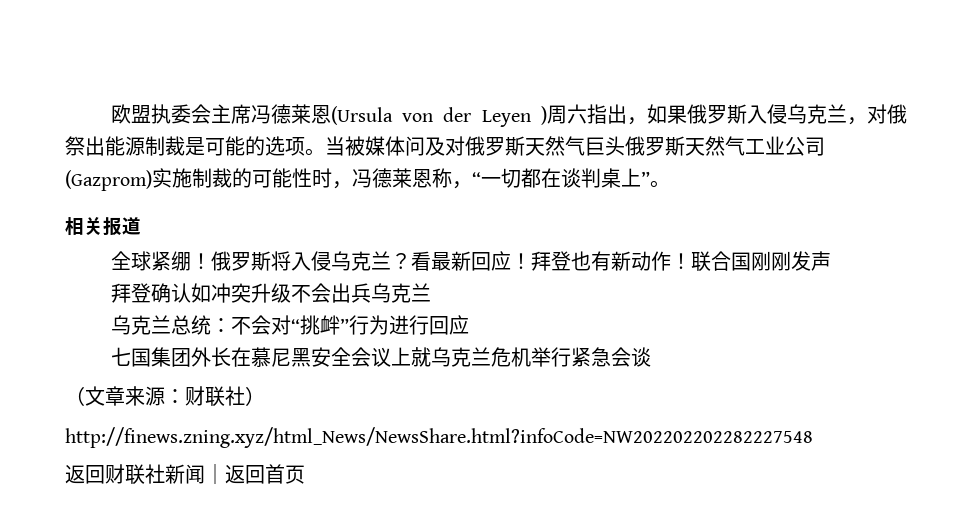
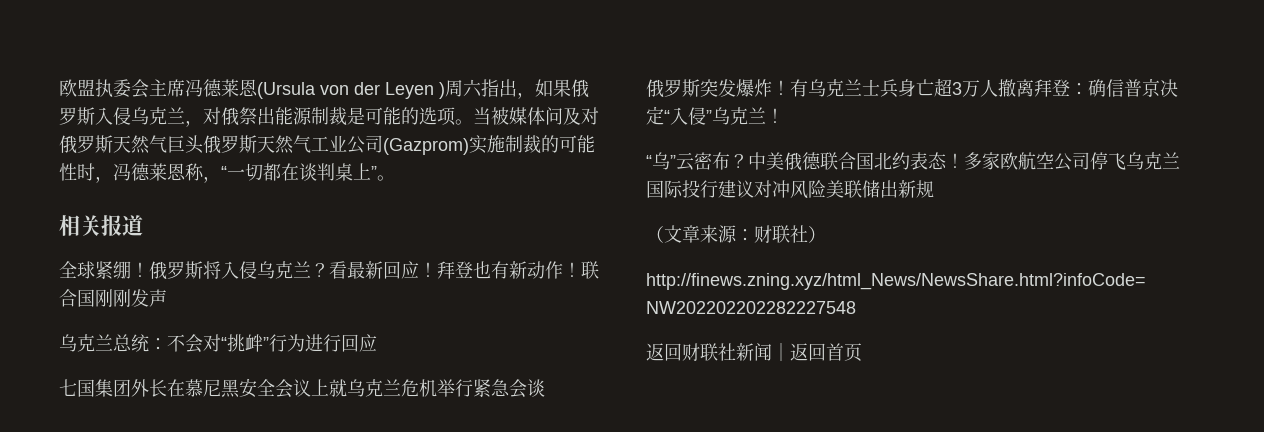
[110,283,431,303] // 拜登确认如冲突升级不会出兵乌克兰 -> (167, 298) none
(651, 357) none -> [646,78,1178,98] [646,106,784,125] [646,152,1180,171] [646,180,934,199] // 俄罗斯突发爆炸！有乌克兰士兵身亡超3万人撤离拜登：确信普京决定“入侵”乌克兰！ // “乌”云密布？中美俄德联合国北约表态！多家欧航空公司停飞乌克兰国际投行建议对冲风险美联储出新规

